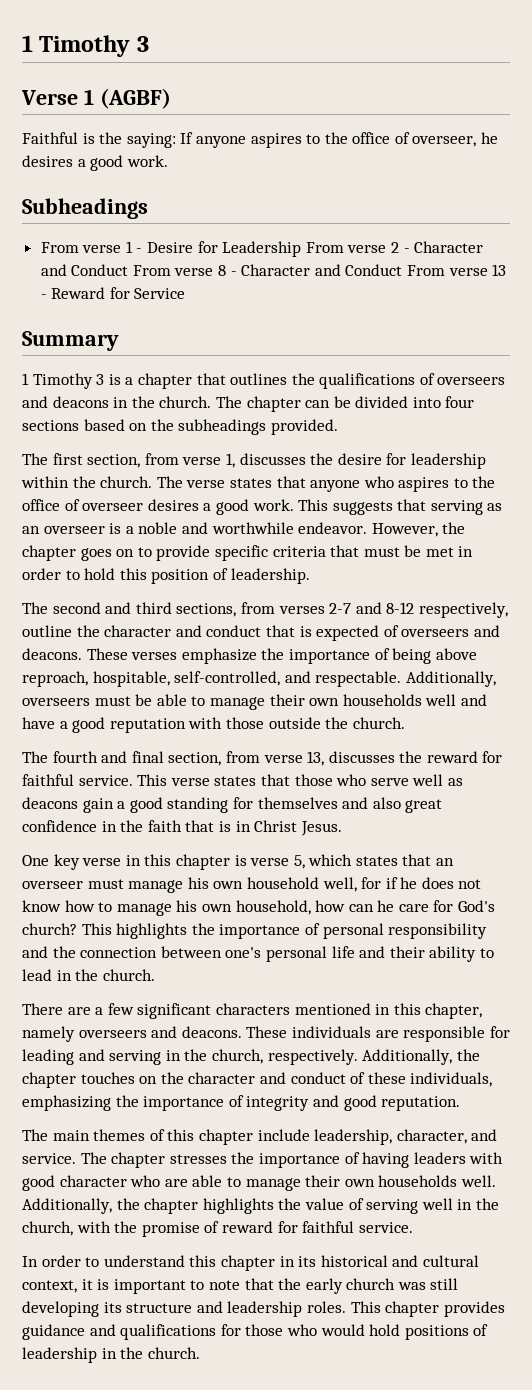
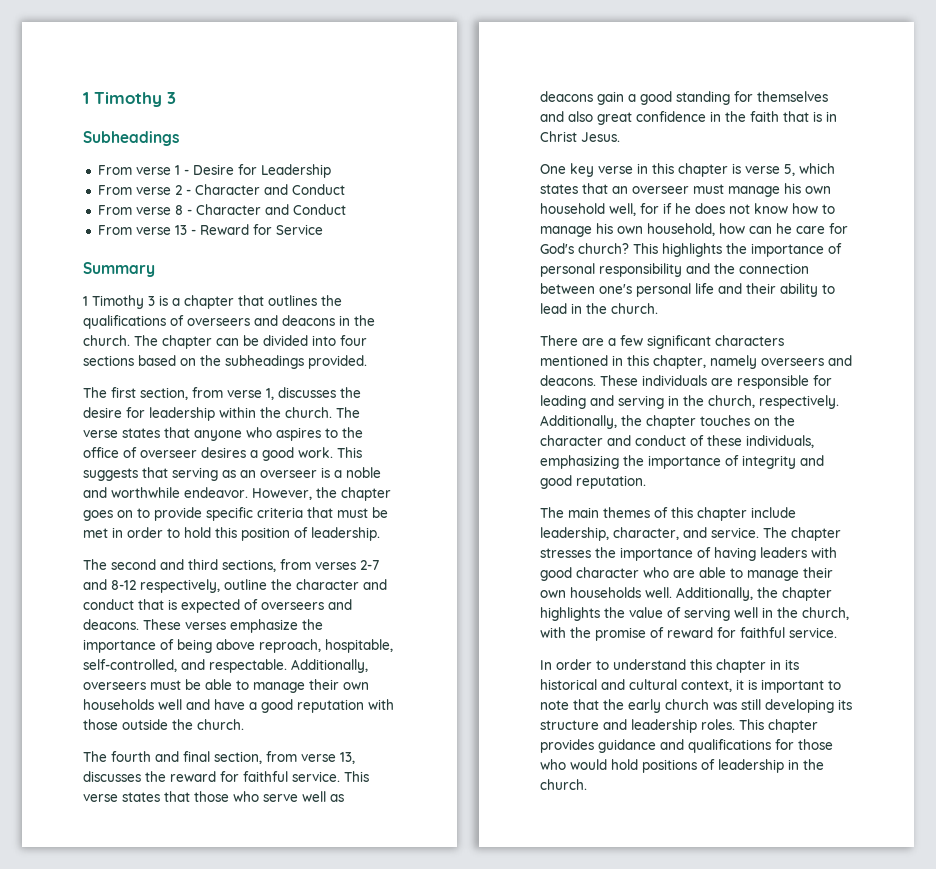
[22,35,149,57] [21,88,171,109] [22,132,499,148] [22,155,168,171] 1 Timothy 3 // Verse 1 (AGBF) // Faithful is the saying: If anyone aspires to the office of overseer, he desires a good work. -> [83,92,176,107] 1 Timothy 3
(302, 249) none -> (331, 171) //
(129, 270) none -> (345, 189) //
(403, 270) none -> (346, 209) //

